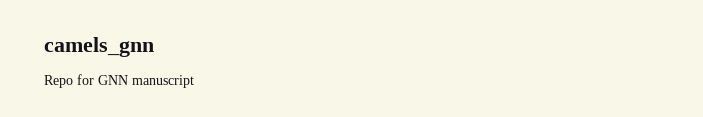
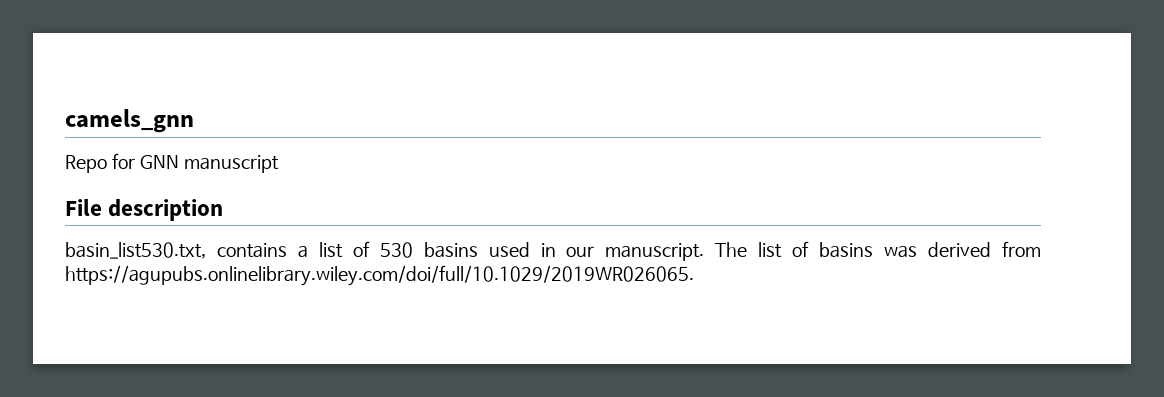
(194, 81) none -> [65,199,224,221] [65,241,1041,261] [65,265,694,286] // File description // basin_list530.txt, contains a list of 530 basins used in our manuscript. The list of basins was derived from https://agupubs.onlinelibrary.wiley.com/doi/full/10.1029/2019WR026065.

